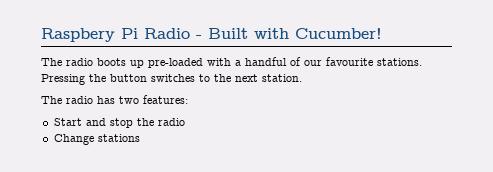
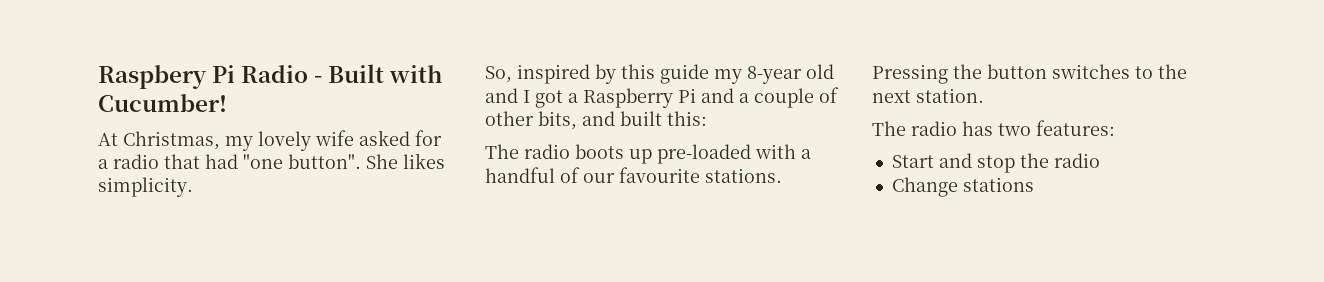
(382, 33) none -> [98,130,442,151] [98,153,445,169] [98,177,193,197] [485,64,834,84] [485,87,839,108] [485,111,707,130] // At Christmas, my lovely wife asked for a radio that had "one button". She likes simplicity. // So, inspired by this guide my 8-year old and I got a Raspberry Pi and a couple of other bits, and built this:

